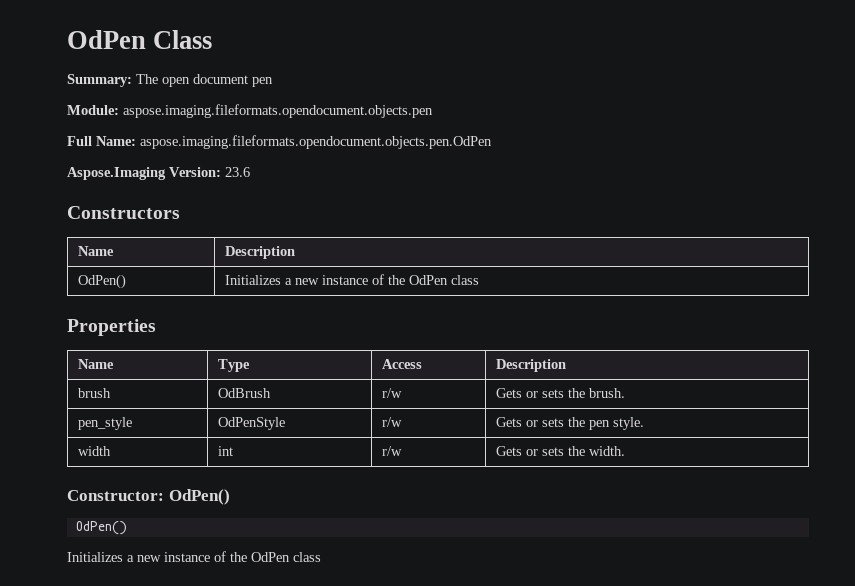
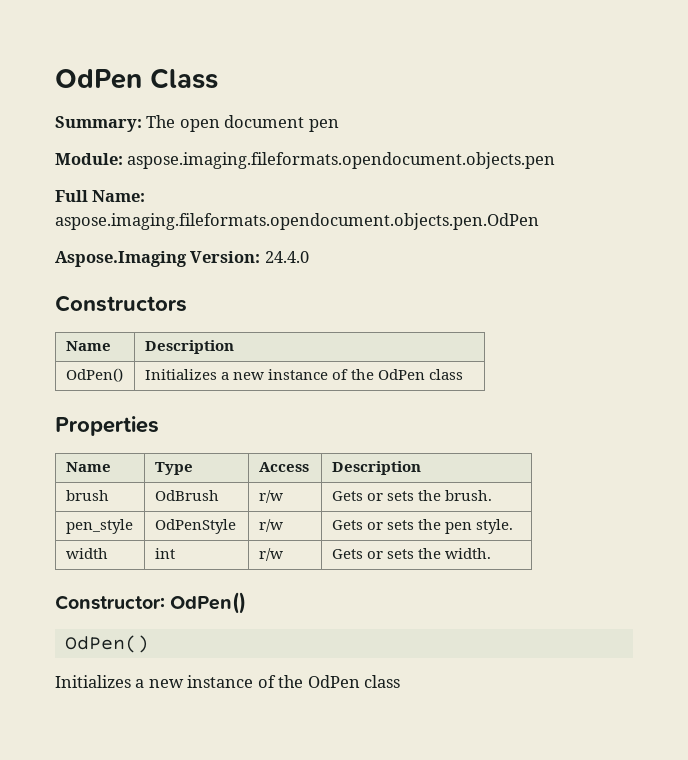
[225,167,250,177] 23.6 -> [264,251,309,263] 24.4.0

